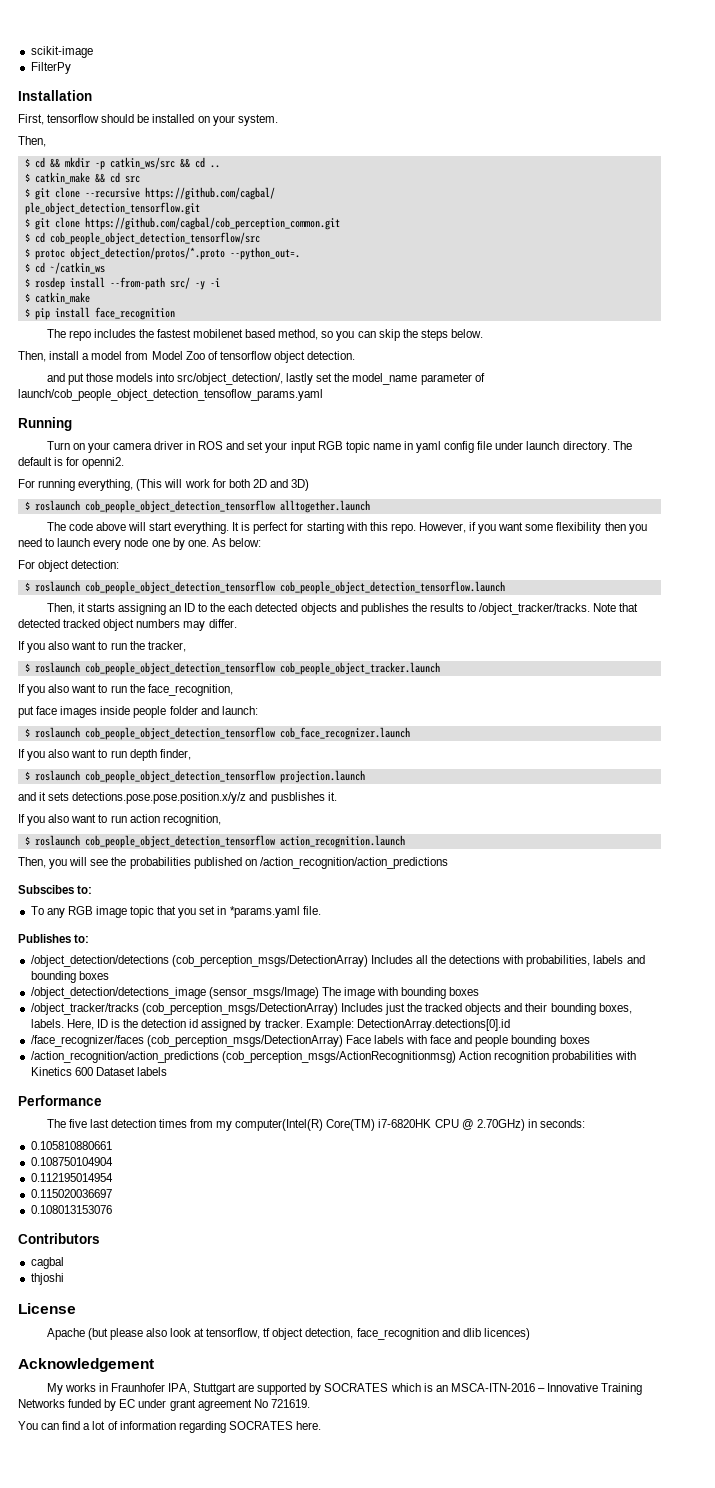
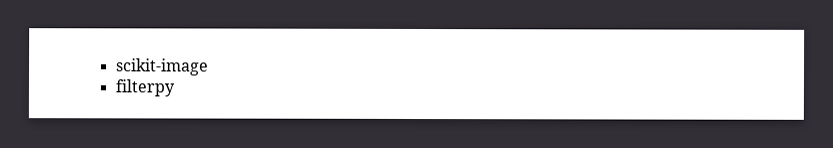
[30,62,71,74] [18,90,92,101] [18,114,278,126] [18,136,46,147] [24,157,220,170] [24,172,140,184] [24,187,275,200] [24,202,200,215] [24,217,340,230] [24,232,260,245] [24,247,300,260] [24,262,105,274] [24,277,220,290] [24,292,90,304] [24,307,175,320] [46,329,483,341] [18,351,356,363] [46,373,485,385] [18,389,323,401] [18,417,72,431] [46,441,632,453] [18,457,125,469] [18,479,310,491] [24,500,370,513] [46,522,647,534] [18,538,261,550] [18,560,120,572] [24,581,505,594] [46,603,639,615] [18,619,237,631] [18,641,186,653] [24,662,440,675] [18,684,233,696] [18,706,258,718] [24,727,410,740] [18,749,191,761] [24,770,365,783] [18,792,337,804] [18,814,221,826] [24,835,405,848] [18,857,448,869] [18,885,93,894] [30,906,321,918] [18,934,90,943] [30,955,645,967] [30,971,109,983] [30,987,480,999] [30,1003,632,1015] [30,1019,510,1031] [30,1035,590,1047] [30,1051,637,1063] [30,1067,167,1076] [18,1095,102,1106] [46,1119,585,1131] [30,1141,112,1150] [30,1157,113,1166] [30,1173,113,1182] [30,1189,112,1198] [30,1205,112,1214] [18,1233,100,1244] [30,1257,64,1269] [30,1273,64,1285] [18,1303,76,1314] [46,1328,530,1340] [18,1358,154,1372] [46,1383,643,1395] [18,1399,310,1411] [18,1421,321,1433] FilterPy // Installation // First, tensorflow should be installed on your system. // Then, // $ cd && mkdir -p catkin_ws/src && cd .. // $ catkin_make && cd src // $ git clone --recursive https://github.com/cagbal/ // ple_object_detection_tensorflow.git // $ git clone https://github.com/cagbal/cob_perception_common.git // $ cd cob_people_object_detection_tensorflow/src // $ protoc object_detection/protos/*.proto --python_out=. // $ cd ~/catkin_ws // $ rosdep install --from-path src/ -y -i // $ catkin_make // $ pip install face_recognition // The repo includes the fastest mobilenet based method, so you can skip the steps below. // Then, install a model from Model Zoo of tensorflow object detection. // and put those models into src/object_detection/, lastly set the model_name parameter of launch/cob_people_object_detection_tensoflow_params.yaml // Running // Turn on your camera driver in ROS and set your input RGB topic name in yaml config file under launch directory. The default is for openni2. // For running everything, (This will work for both 2D and 3D) // $ roslaunch cob_people_object_detection_tensorflow alltogether.launch // The code above will start everything. It is perfect for starting with this repo. However, if you want some flexibility then you need to launch every node one by one. As below: // For object detection: // $ roslaunch cob_people_object_detection_tensorflow cob_people_object_detection_tensorflow.launch // Then, it starts assigning an ID to the each detected objects and publishes the results to /object_tracker/tracks. Note that detected tracked object numbers may differ. // If you also want to run the tracker, // $ roslaunch cob_people_object_detection_tensorflow cob_people_object_tracker.launch // If you also want to run the face_recognition, // put face images inside people folder and launch: // $ roslaunch cob_people_object_detection_tensorflow cob_face_recognizer.launch // If you also want to run depth finder, // $ roslaunch cob_people_object_detection_tensorflow projection.launch // and it sets detections.pose.pose.position.x/y/z and pusblishes it. // If you also want to run action recognition, // $ roslaunch cob_people_object_detection_tensorflow action_recognition.launch // Then, you will see the probabilities published on /action_recognition/action_predictions // Subscibes to: // To any RGB image topic that you set in *params.yaml file. // Publishes to: // /object_detection/detections (cob_perception_msgs/DetectionArray) Includes all the detections with probabilities, labels and bounding boxes // /object_detection/detections_image (sensor_msgs/Image) The image with bounding boxes // /object_tracker/tracks (cob_perception_msgs/DetectionArray) Includes just the tracked objects and their bounding boxes, labels. Here, ID is the detection id assigned by tracker. Example: DetectionArray.detections[0].id // /face_recognizer/faces (cob_perception_msgs/DetectionArray) Face labels with face and people bounding boxes // /action_recognition/action_predictions (cob_perception_msgs/ActionRecognitionmsg) Action recognition probabilities with Kinetics 600 Dataset labels // Performance // The five last detection times from my computer(Intel(R) Core(TM) i7-6820HK CPU @ 2.70GHz) in seconds: // 0.105810880661 // 0.108750104904 // 0.112195014954 // 0.115020036697 // 0.108013153076 // Contributors // cagbal // thjoshi // License // Apache (but please also look at tensorflow, tf object detection, face_recognition and dlib licences) // Acknowledgement // My works in Fraunhofer IPA, Stuttgart are supported by SOCRATES which is an MSCA-ITN-2016 – Innovative Training Networks funded by EC under grant agreement No 721619. // You can find a lot of information regarding SOCRATES here. -> [114,79,175,97] filterpy

